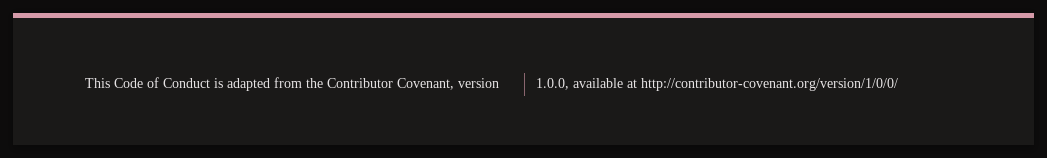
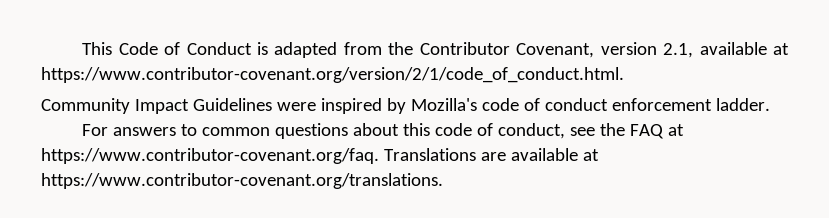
[536,78,898,91] 1.0.0, available at http://contributor-covenant.org/version/1/0/0/ -> [663,42,790,58] [41,67,624,83] [41,98,770,114] [82,123,685,139] [41,148,599,164] [41,173,443,189] 2.1, available at https://www.contributor-covenant.org/version/2/1/code_of_conduct.html. // Community Impact Guidelines were inspired by Mozilla's code of conduct enforcement ladder. // For answers to common questions about this code of conduct, see the FAQ at https://www.contributor-covenant.org/faq. Translations are available at https://www.contributor-covenant.org/translations.

